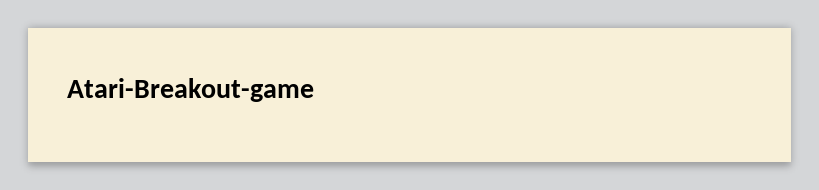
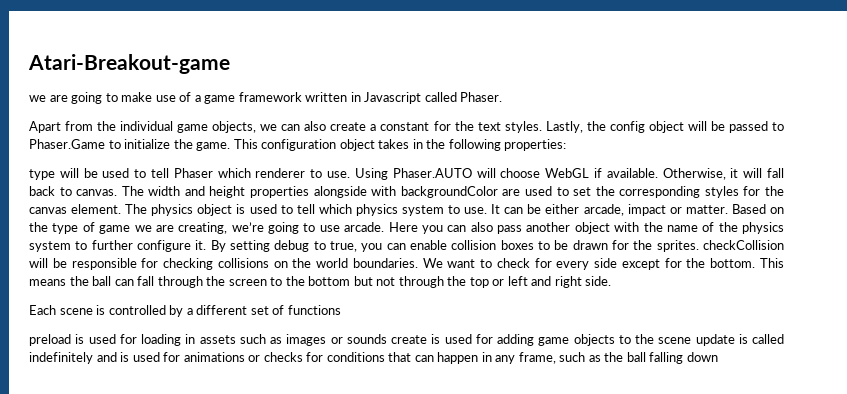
(314, 90) none -> [29,92,503,104] [29,121,785,133] [29,139,567,151] [29,168,785,180] [29,186,784,198] [29,204,784,216] [29,222,784,234] [29,240,785,252] [29,258,785,270] [29,276,612,288] [29,305,341,317] [29,334,784,346] [29,352,718,364] // we are going to make use of a game framework written in Javascript called Phaser. // Apart from the individual game objects, we can also create a constant for the text styles. Lastly, the config object will be passed to Phaser.Game to initialize the game. This configuration object takes in the following properties: // type will be used to tell Phaser which renderer to use. Using Phaser.AUTO will choose WebGL if available. Otherwise, it will fall back to canvas. The width and height properties alongside with backgroundColor are used to set the corresponding styles for the canvas element. The physics object is used to tell which physics system to use. It can be either arcade, impact or matter. Based on the type of game we are creating, we’re going to use arcade. Here you can also pass another object with the name of the physics system to further configure it. By setting debug to true, you can enable collision boxes to be drawn for the sprites. checkCollision will be responsible for checking collisions on the world boundaries. We want to check for every side except for the bottom. This means the ball can fall through the screen to the bottom but not through the top or left and right side. // Each scene is controlled by a different set of functions // preload is used for loading in assets such as images or sounds create is used for adding game objects to the scene update is called indefinitely and is used for animations or checks for conditions that can happen in any frame, such as the ball falling down

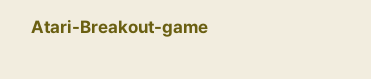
[29,92,503,104] [29,121,785,133] [29,139,567,151] [29,168,785,180] [29,186,784,198] [29,204,784,216] [29,222,784,234] [29,240,785,252] [29,258,785,270] [29,276,612,288] [29,305,341,317] [29,334,784,346] [29,352,718,364] // we are going to make use of a game framework written in Javascript called Phaser. // Apart from the individual game objects, we can also create a constant for the text styles. Lastly, the config object will be passed to Phaser.Game to initialize the game. This configuration object takes in the following properties: // type will be used to tell Phaser which renderer to use. Using Phaser.AUTO will choose WebGL if available. Otherwise, it will fall back to canvas. The width and height properties alongside with backgroundColor are used to set the corresponding styles for the canvas element. The physics object is used to tell which physics system to use. It can be either arcade, impact or matter. Based on the type of game we are creating, we’re going to use arcade. Here you can also pass another object with the name of the physics system to further configure it. By setting debug to true, you can enable collision boxes to be drawn for the sprites. checkCollision will be responsible for checking collisions on the world boundaries. We want to check for every side except for the bottom. This means the ball can fall through the screen to the bottom but not through the top or left and right side. // Each scene is controlled by a different set of functions // preload is used for loading in assets such as images or sounds create is used for adding game objects to the scene update is called indefinitely and is used for animations or checks for conditions that can happen in any frame, such as the ball falling down -> (208, 28) none

